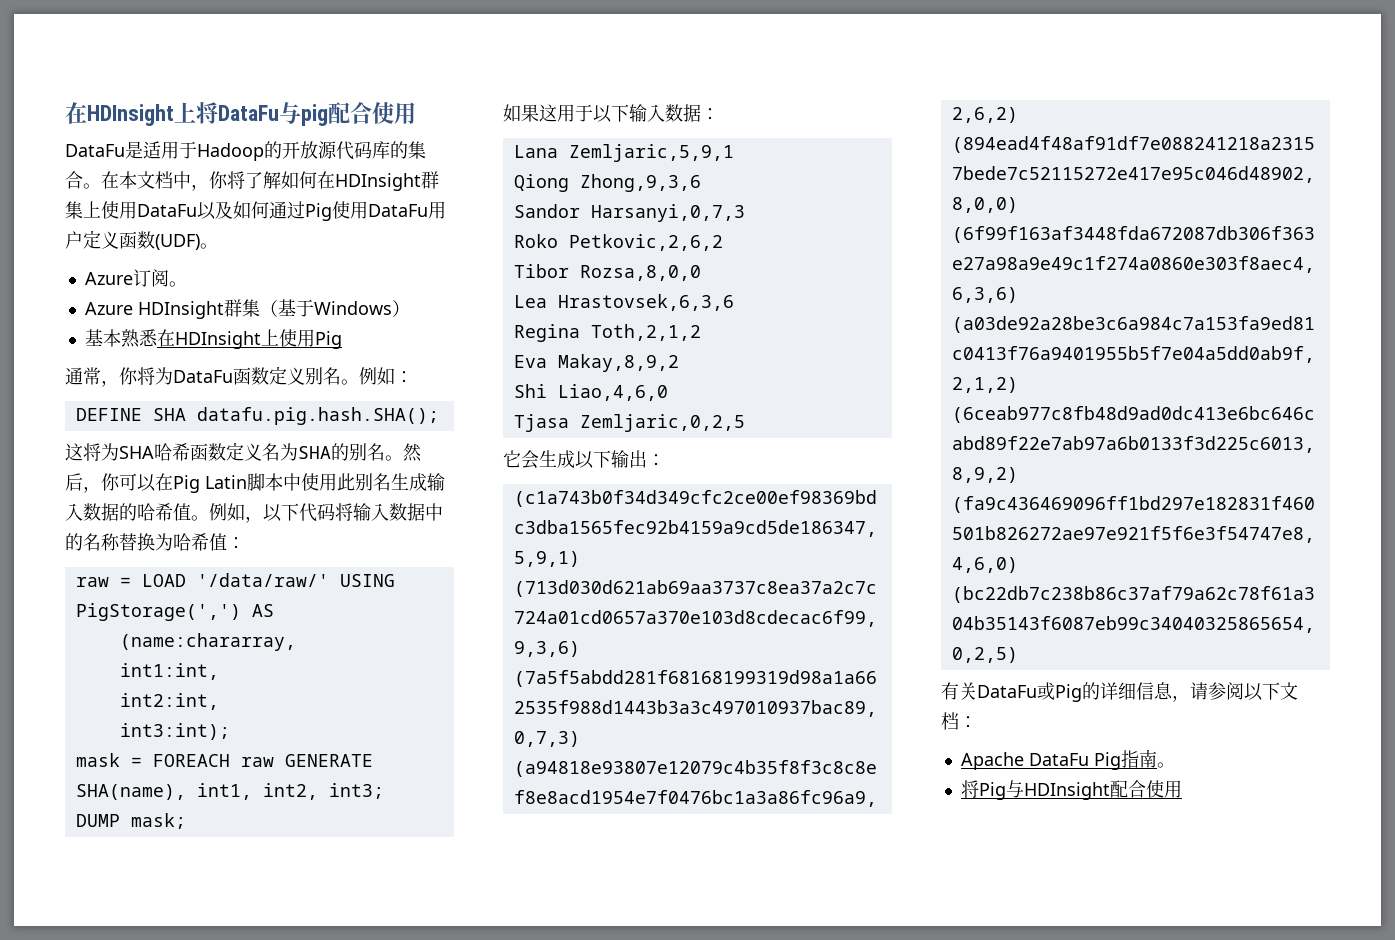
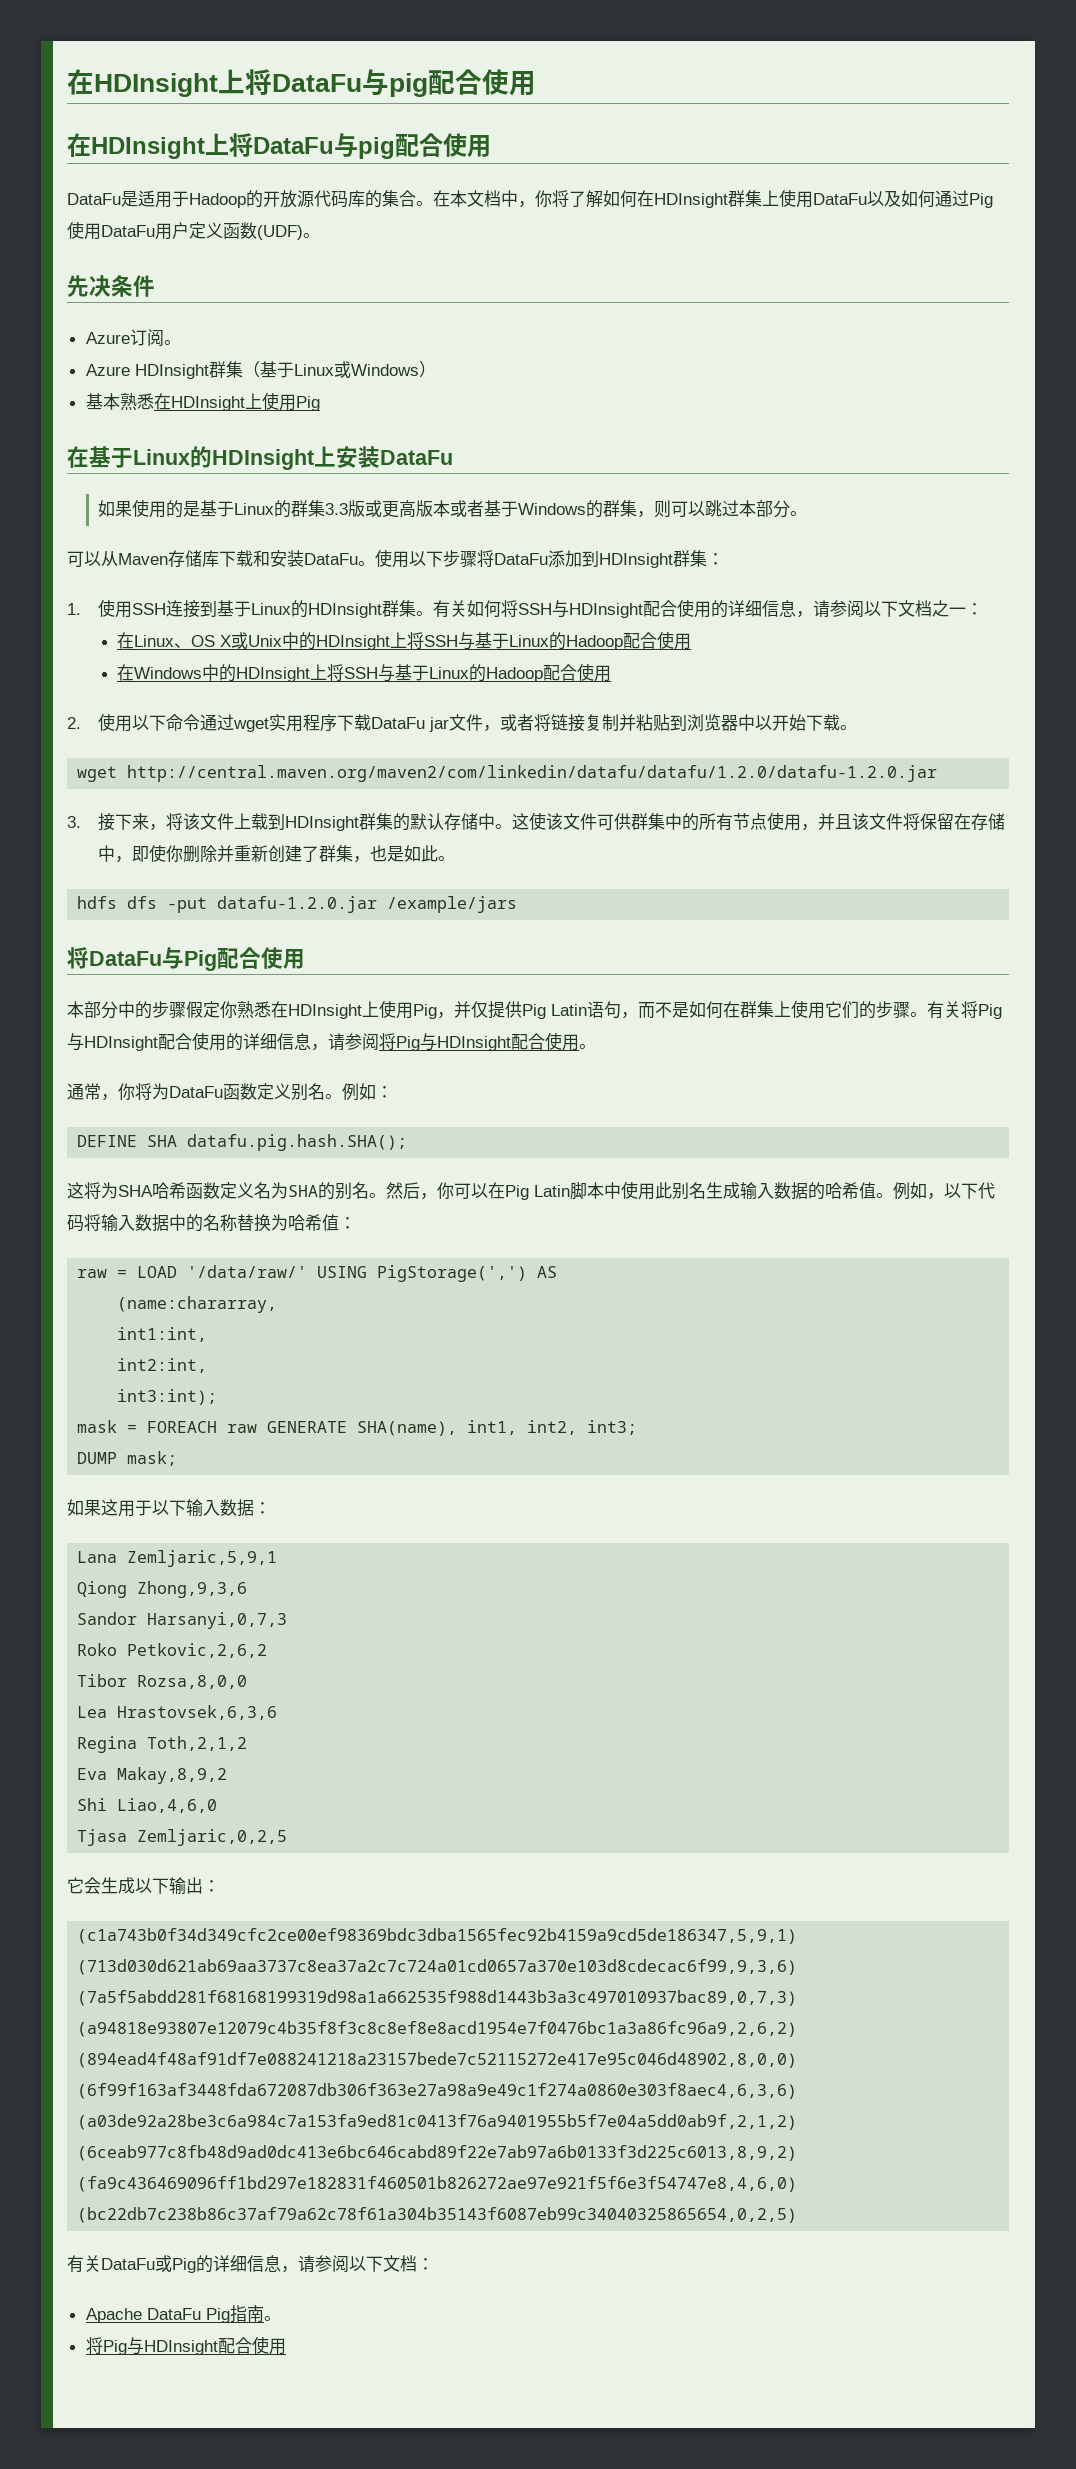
[65,102,416,126] 在HDInsight上将DataFu与pig配合使用 -> [67,69,536,97] [67,133,491,159] 在HDInsight上将DataFu与pig配合使用 // 在HDInsight上将DataFu与pig配合使用
(218, 246) none -> [67,275,155,297] // 先决条件
(314, 308) none -> [293,361,351,378] Linux或
(342, 340) none -> [67,446,453,470] [98,499,808,518] [67,549,724,568] [67,599,984,618] [116,631,691,650] [116,663,611,682] [67,713,858,732] [77,765,938,782] [67,812,1006,831] [98,844,456,863] [77,896,518,913] [67,947,305,971] [67,1000,1002,1019] [67,1032,596,1051] // 在基于Linux的HDInsight上安装DataFu // 如果使用的是基于Linux的群集3.3版或更高版本或者基于Windows的群集，则可以跳过本部分。 // 可以从Maven存储库下载和安装DataFu。使用以下步骤将DataFu添加到HDInsight群集： // 1.使用SSH连接到基于Linux的HDInsight群集。有关如何将SSH与HDInsight配合使用的详细信息，请参阅以下文档之一： // 在Linux、OS X或Unix中的HDInsight上将SSH与基于Linux的Hadoop配合使用 // 在Windows中的HDInsight上将SSH与基于Linux的Hadoop配合使用 // 2.使用以下命令通过wget实用程序下载DataFu jar文件，或者将链接复制并粘贴到浏览器中以开始下载。 // wget http://central.maven.org/maven2/com/linkedin/datafu/datafu/1.2.0/datafu-1.2.0.jar // 3.接下来，将该文件上载到HDInsight群集的默认存储中。这使该文件可供群集中的所有节点使用，并且该文件将保留在存储中，即使你删除并重新创建了群集，也是如此。 // hdfs dfs -put datafu-1.2.0.jar /example/jars // 将DataFu与Pig配合使用 // 本部分中的步骤假定你熟悉在HDInsight上使用Pig，并仅提供Pig Latin语句，而不是如何在群集上使用它们的步骤。有关将Pig与HDInsight配合使用的详细信息，请参阅将Pig与HDInsight配合使用。

